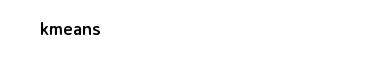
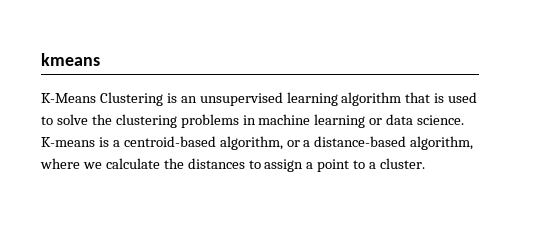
(101, 28) none -> [41,92,478,106] [41,114,465,128] [41,136,474,150] [40,158,426,172] // K-Means Clustering is an unsupervised learning algorithm that is used to solve the clustering problems in machine learning or data science. K-means is a centroid-based algorithm, or a distance-based algorithm, where we calculate the distances to assign a point to a cluster.

